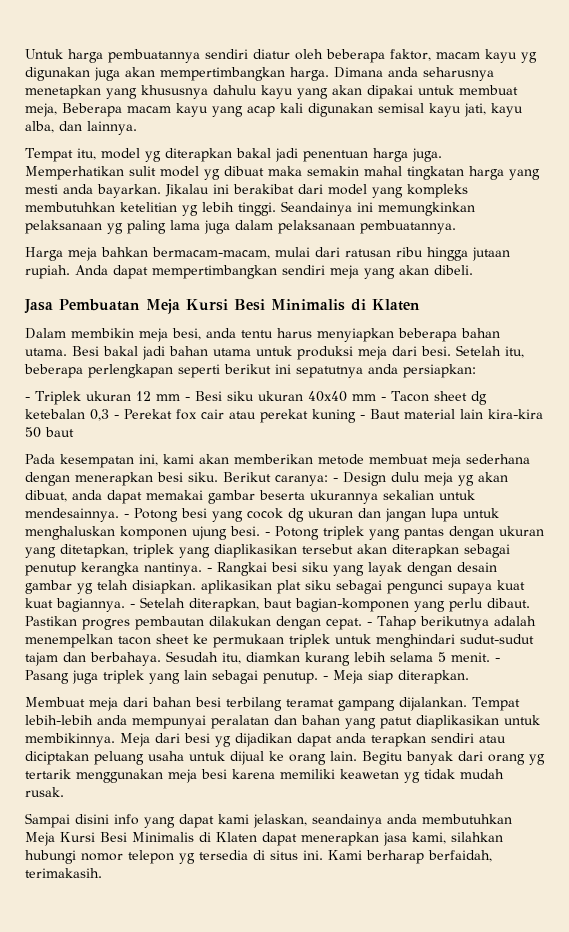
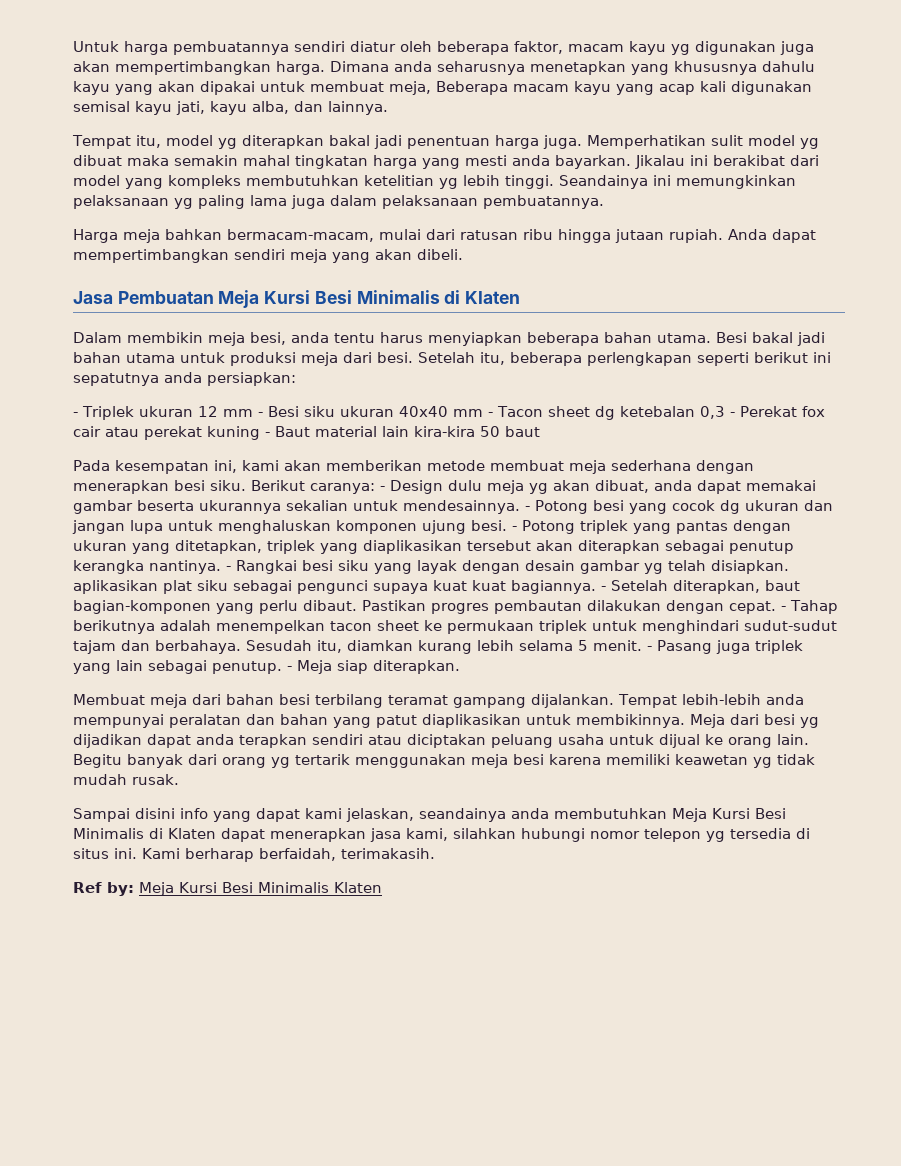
(102, 873) none -> [73,882,382,896] // Ref by: Meja Kursi Besi Minimalis Klaten

